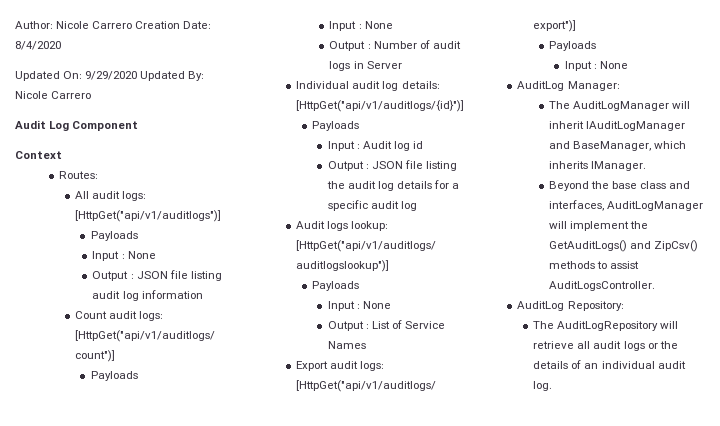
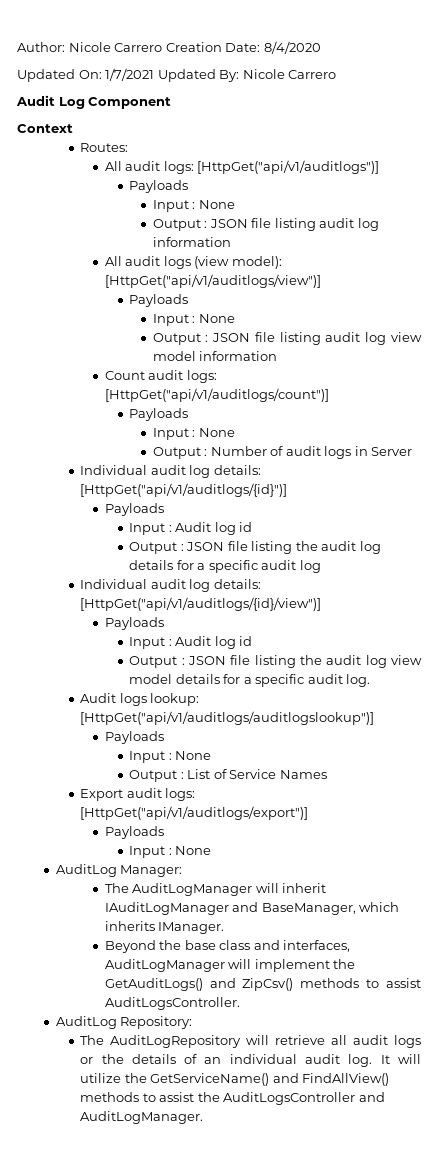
[85,71,138,80] 9/29/2020 -> [105,68,155,81] 1/7/2021
(203, 294) none -> [104,256,282,269] [104,274,321,288] [129,294,189,307] [152,314,235,326] [152,332,422,345] [152,351,278,361] // All audit logs (view model): [HttpGet("api/v1/auditlogs/view")] // Payloads // Input : None // Output : JSON file listing audit log view model information
(417, 206) none -> [80,579,261,592] [80,597,322,611] [104,617,164,630] [129,636,253,649] [129,655,423,668] [129,674,371,687] // Individual audit log details: [HttpGet("api/v1/auditlogs/{id}/view")] // Payloads // Input : Audit log id // Output : JSON file listing the audit log view model details for a specific audit log.
(553, 386) none -> [380,1054,421,1064] [80,1073,390,1086] [80,1092,385,1105] [80,1111,204,1124] It will utilize the GetServiceName() and FindAllView() methods to assist the AuditLogsController and AuditLogManager.

